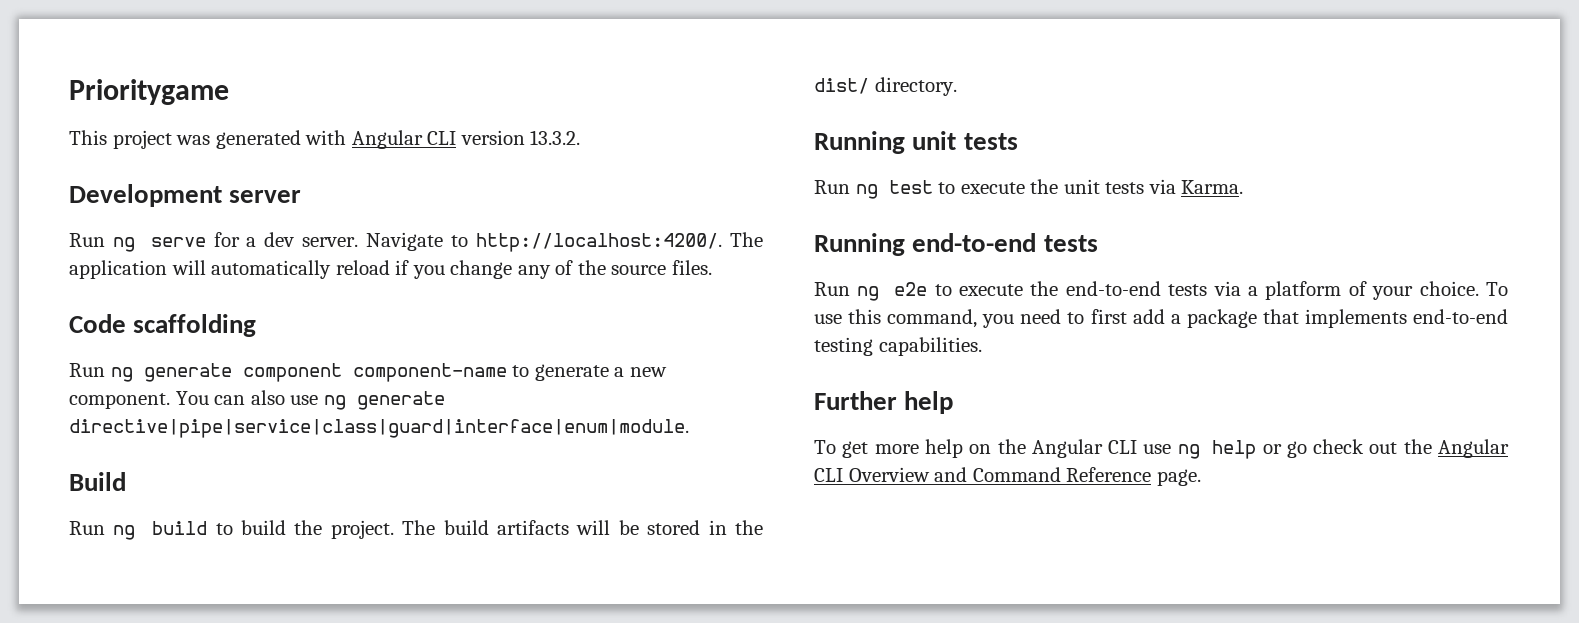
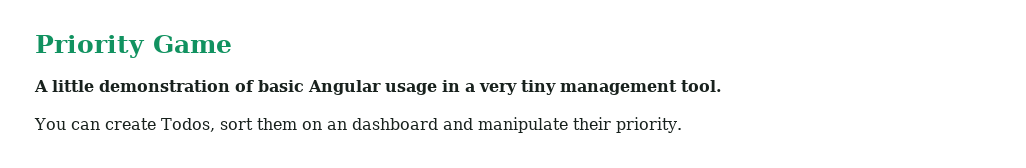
[69,79,229,105] [69,130,581,149] [69,184,302,207] [69,232,763,252] [69,260,712,279] [69,314,257,337] [69,363,667,382] [69,390,445,410] [69,419,689,438] [69,472,126,491] [69,520,764,540] [814,77,957,96] [814,131,1018,154] [814,179,1244,199] [814,233,1098,256] [814,281,1508,301] [814,309,1508,328] [814,337,982,356] [814,391,954,414] [814,439,1509,459] [814,467,1201,486] Prioritygame // This project was generated with Angular CLI version 13.3.2. // Development server // Run ng serve for a dev server. Navigate to http://localhost:4200/. The application will automatically reload if you change any of the source files. // Code scaffolding // Run ng generate component component-name to generate a new component. You can also use ng generate directive|pipe|service|class|guard|interface|enum|module. // Build // Run ng build to build the project. The build artifacts will be stored in the dist/ directory. // Running unit tests // Run ng test to execute the unit tests via Karma. // Running end-to-end tests // Run ng e2e to execute the end-to-end tests via a platform of your choice. To use this command, you need to first add a package that implements end-to-end testing capabilities. // Further help // To get more help on the Angular CLI use ng help or go check out the Angular CLI Overview and Command Reference page. -> [35,35,232,58] [34,80,722,95] [34,117,682,133] Priority Game // A little demonstration of basic Angular usage in a very tiny management tool. // You can create Todos, sort them on an dashboard and manipulate their priority.

